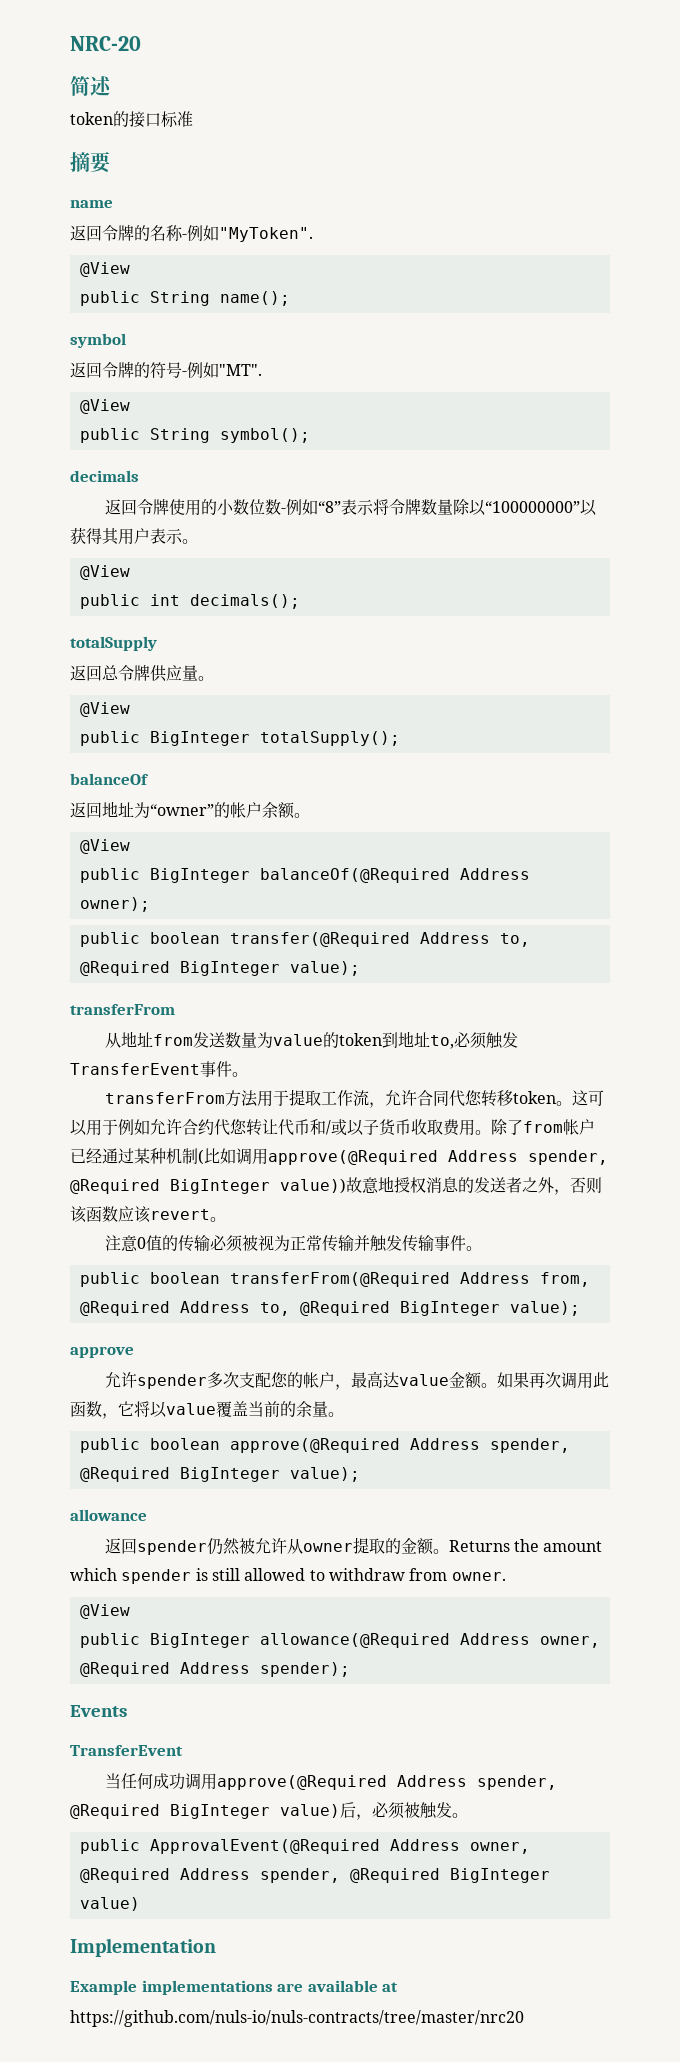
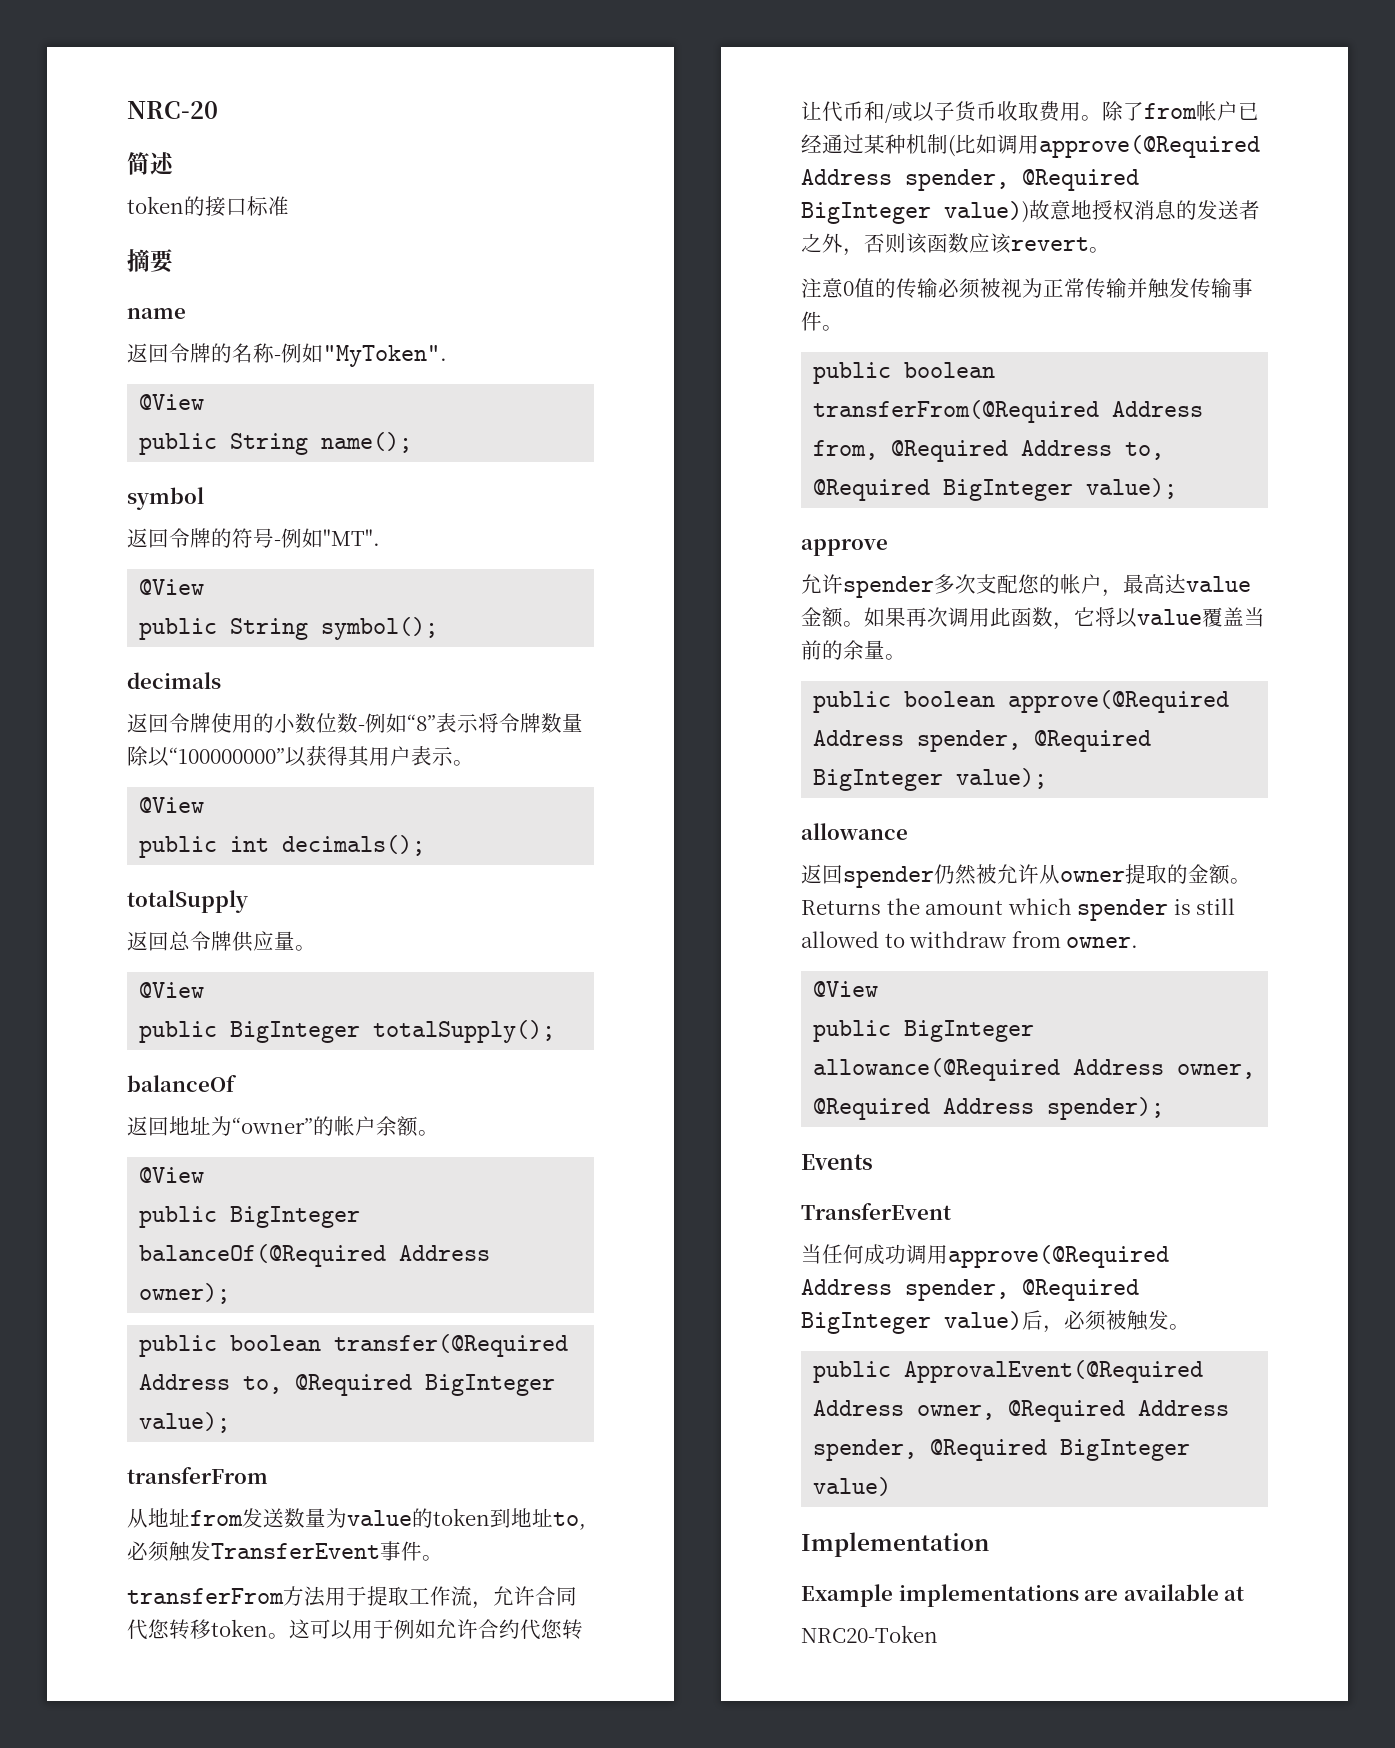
[70,2010,524,2027] https://github.com/nuls-io/nuls-contracts/tree/master/nrc20 -> [801,1625,938,1643] NRC20-Token

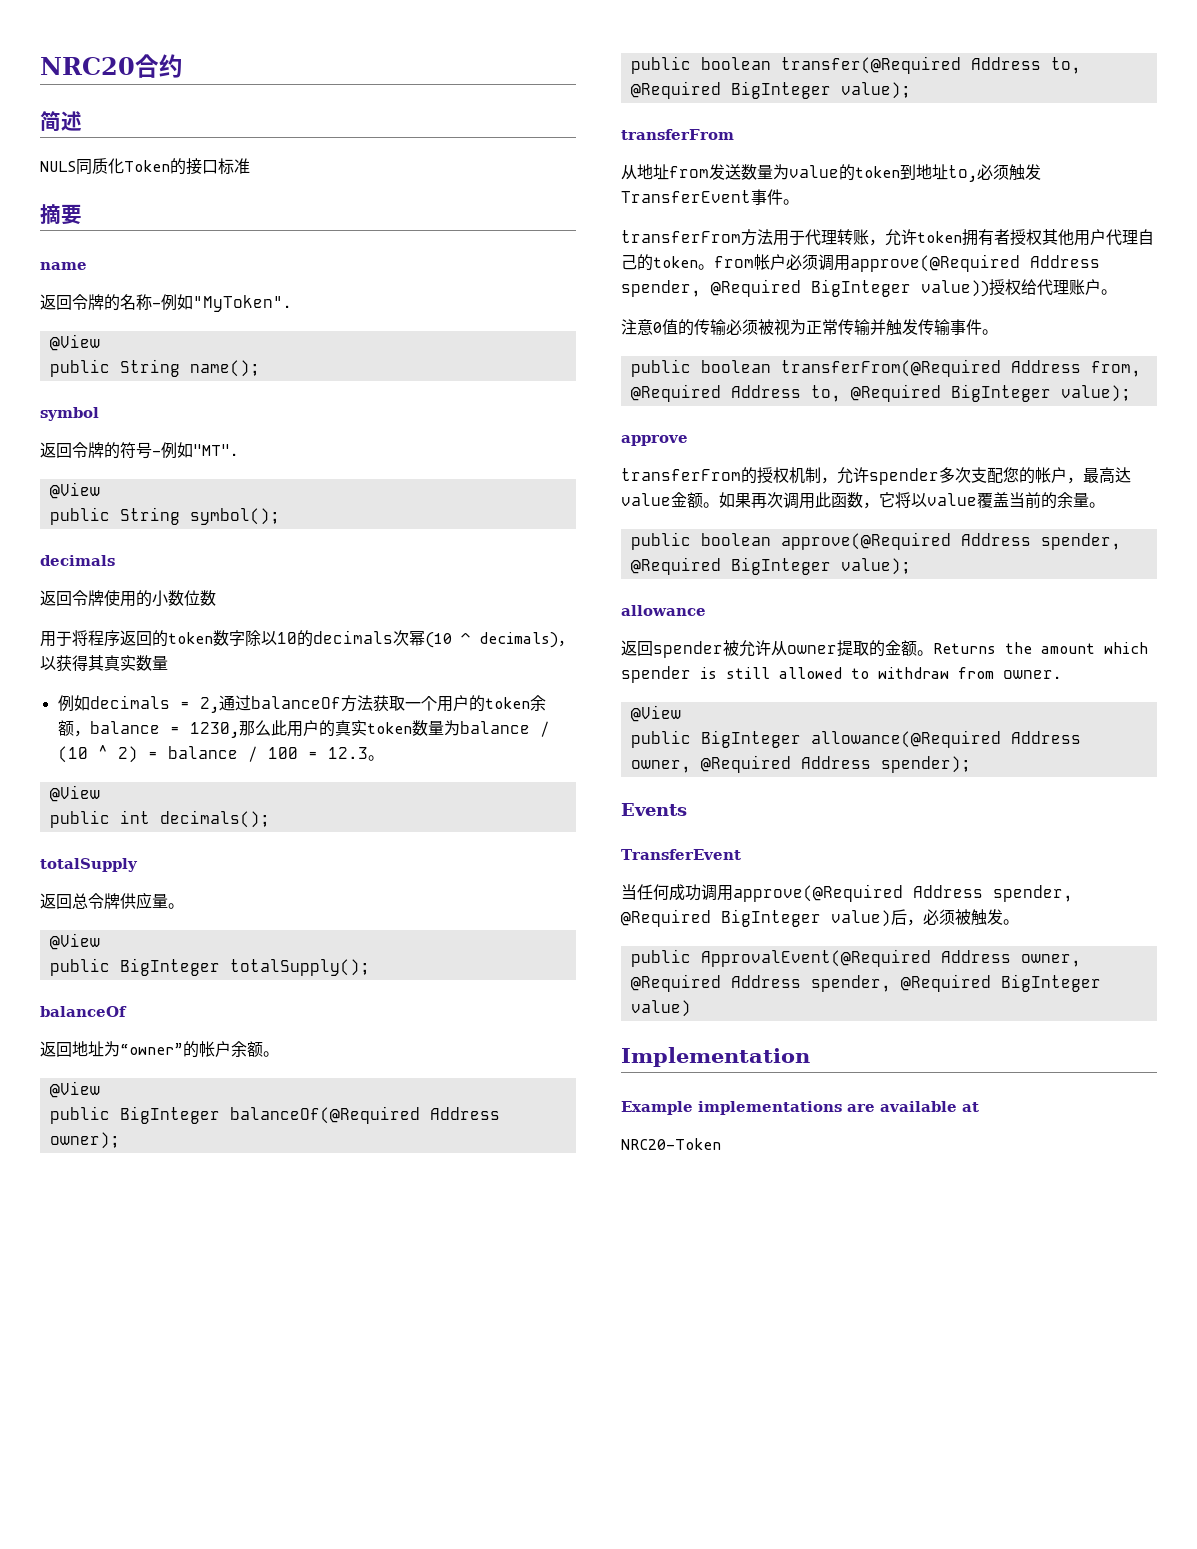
[127,101,218,119] NRC-20 -> [40,54,183,78] NRC20合约
[127,196,184,214] token -> [40,158,170,175] NULS同质化Token
[358,713,583,733] [127,746,453,767] -例如“8”表示将令牌数量除以“100000000”以获得其用户表示 -> [40,630,574,648] [40,655,168,672] [57,695,546,713] [57,720,550,738] [57,745,368,763] // 用于将程序返回的token数字除以10的decimals次幂(10 ^ decimals)，以获得其真实数量 // 例如decimals = 2,通过balanceOf方法获取一个用户的token余额，balance = 1230,那么此用户的真实token数量为balance / (10 ^ 2) = balance / 100 = 12.3
[367,1586,577,1609] [127,1619,583,1640] [801,101,1259,123] [801,134,997,157] 提取工作流，允许合同代您转移token。这可以用于例如允许合约代您转让代币和/或以子货币收取费用。除了from帐户已经通过某种机制(比如 -> [805,229,1154,246] [621,254,818,271] 代理转账，允许token拥有者授权其他用户代理自己的token。from帐户必须
[1029,200,1260,220] [801,233,1089,256] 故意地授权消息的发送者之外，否则该函数应该revert -> [989,279,1101,296] 授权给代理账户
(888, 547) none -> [621,467,837,484] transferFrom的授权机制，
[934,864,976,885] 仍然 -> (723, 649) none

